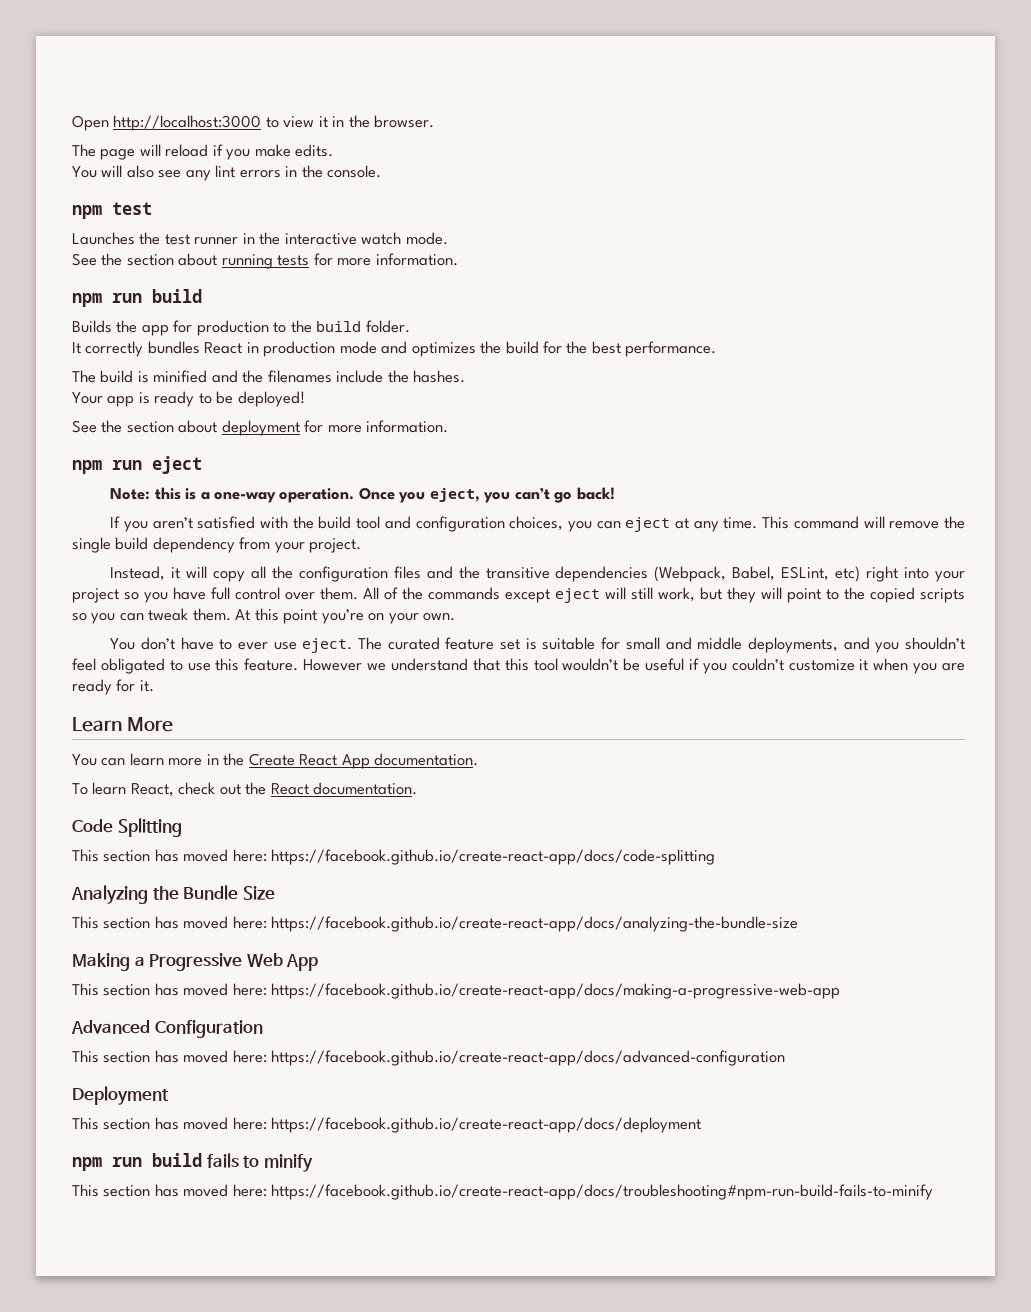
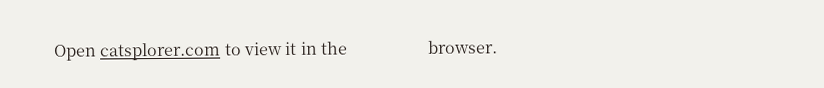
[113,115,262,131] http://localhost:3000 -> [99,42,222,61] catsplorer.com
[72,144,334,160] [72,165,382,181] [72,202,152,219] [72,232,448,245] [72,253,458,269] [72,289,202,307] [72,320,410,336] [72,341,717,357] [72,370,466,383] [72,391,305,407] [72,420,449,436] [72,456,202,474] [110,487,615,503] [110,516,965,532] [72,537,362,553] [110,566,966,582] [72,587,965,603] [72,608,456,624] [110,637,965,653] [72,658,966,674] [72,679,154,695] [72,717,174,732] [72,753,479,769] [72,782,418,797] [72,818,182,837] [72,849,716,865] [71,885,275,904] [72,916,799,932] [72,953,319,971] [72,983,841,999] [71,1020,263,1038] [72,1050,786,1066] [72,1086,169,1105] [72,1117,702,1133] [72,1153,313,1172] [72,1184,934,1200] // The page will reload if you make edits. // You will also see any lint errors in the console. // npm test // Launches the test runner in the interactive watch mode. // See the section about running tests for more information. // npm run build // Builds the app for production to the build folder. // It correctly bundles React in production mode and optimizes the build for the best performance. // The build is minified and the filenames include the hashes. // Your app is ready to be deployed! // See the section about deployment for more information. // npm run eject // Note: this is a one-way operation. Once you eject, you can’t go back! // If you aren’t satisfied with the build tool and configuration choices, you can eject at any time. This command will remove the single build dependency from your project. // Instead, it will copy all the configuration files and the transitive dependencies (Webpack, Babel, ESLint, etc) right into your project so you have full control over them. All of the commands except eject will still work, but they will point to the copied scripts so you can tweak them. At this point you’re on your own. // You don’t have to ever use eject. The curated feature set is suitable for small and middle deployments, and you shouldn’t feel obligated to use this feature. However we understand that this tool wouldn’t be useful if you couldn’t customize it when you are ready for it. // Learn More // You can learn more in the Create React App documentation. // To learn React, check out the React documentation. // Code Splitting // This section has moved here: https://facebook.github.io/create-react-app/docs/code-splitting // Analyzing the Bundle Size // This section has moved here: https://facebook.github.io/create-react-app/docs/analyzing-the-bundle-size // Making a Progressive Web App // This section has moved here: https://facebook.github.io/create-react-app/docs/making-a-progressive-web-app // Advanced Configuration // This section has moved here: https://facebook.github.io/create-react-app/docs/advanced-configuration // Deployment // This section has moved here: https://facebook.github.io/create-react-app/docs/deployment // npm run build fails to minify // This section has moved here: https://facebook.github.io/create-react-app/docs/troubleshooting#npm-run-build-fails-to-minify -> (498, 47) none

